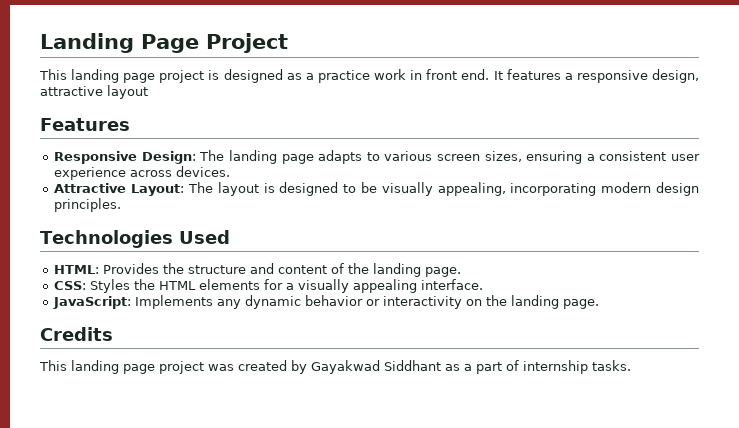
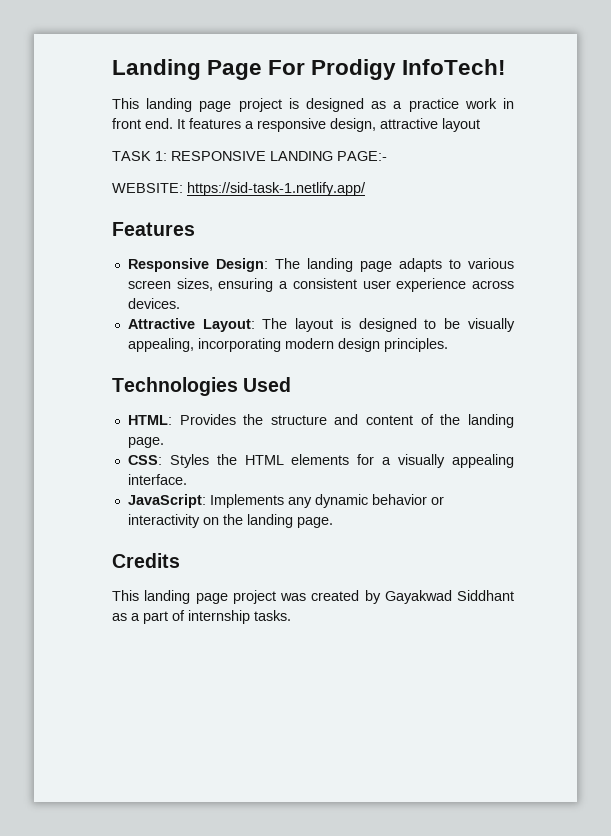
[206,33,288,53] Project -> [268,59,507,80] For Prodigy InfoTech!
(148, 92) none -> [112,151,387,161] [112,182,366,196] // TASK 1: RESPONSIVE LANDING PAGE:- // WEBSITE: https://sid-task-1.netlify.app/

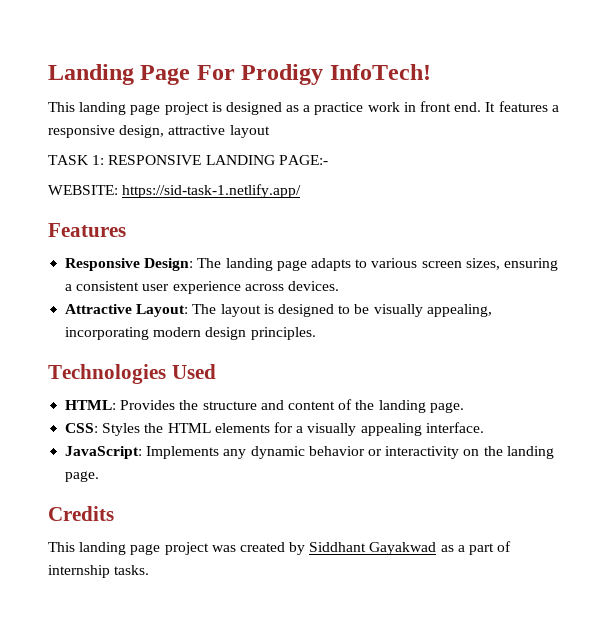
[384,590,514,604] Gayakwad Siddhant -> [309,542,437,555] Siddhant Gayakwad

